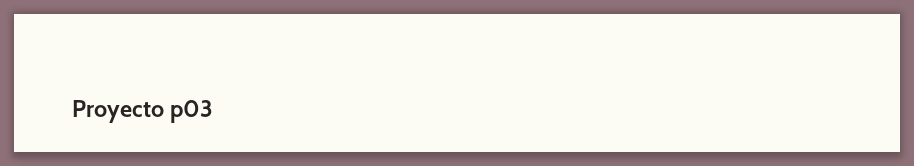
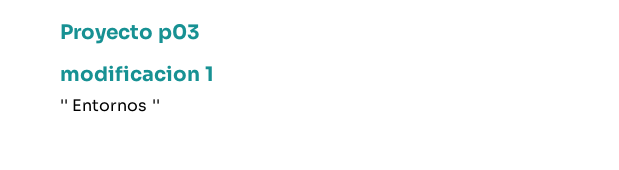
(214, 111) none -> [60,65,215,82] [60,99,160,112] // modificacion 1 // '' Entornos ''

